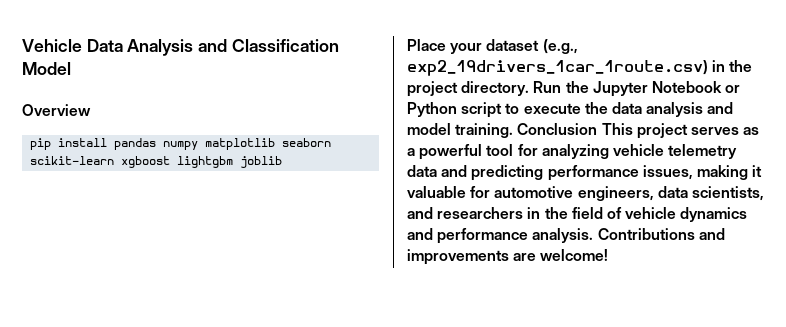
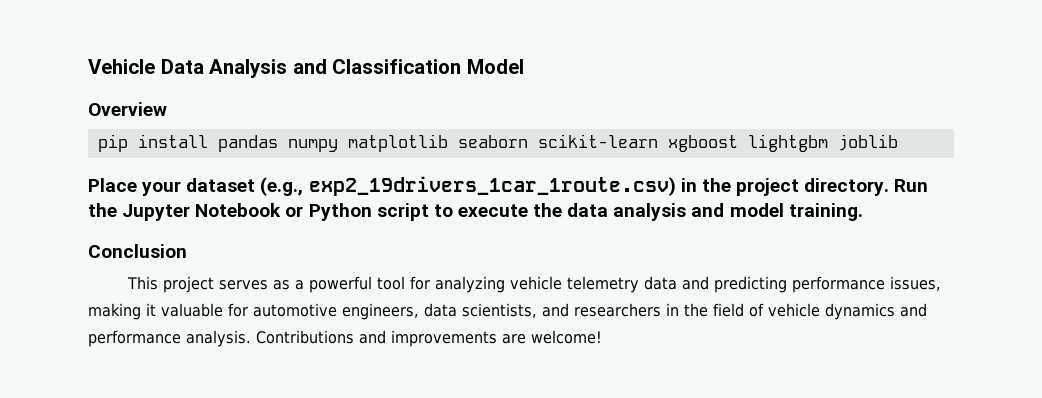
(514, 130) none -> (863, 212) //
(598, 129) none -> (187, 251) //

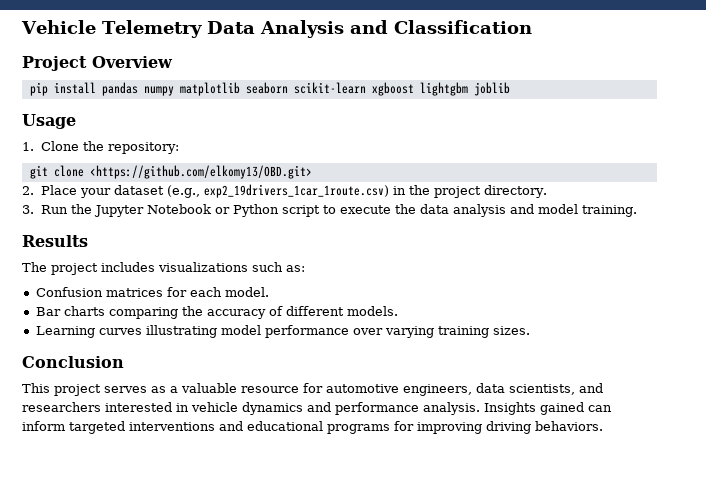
(155, 66) none -> [101,20,202,38] Telemetry
[466,59,524,74] Model // -> [22,56,87,71] // Project
(898, 142) none -> [22,114,76,129] [22,141,180,154] [29,165,312,179] [22,186,34,195] Usage // 1. Clone the repository: // git clone <https://github.com/elkomy13/OBD.git> // 2.
(890, 187) none -> [22,205,34,214] // 3.
(863, 212) none -> [22,235,88,247] [22,262,305,275] [35,287,269,297] [35,306,398,319] [35,325,530,338] // Results // The project includes visualizations such as: // Confusion matrices for each model. // Bar charts comparing the accuracy of different models. // Learning curves illustrating model performance over varying training sizes.
[308,276,941,293] [88,303,223,320] powerful tool for analyzing vehicle telemetry data and predicting performance issues, making it valuable -> [181,383,299,393] valuable resource
[666,303,764,317] in the field of -> [105,402,189,412] interested in
[256,330,602,347] Contributions and improvements are welcome! -> [484,402,612,415] [22,421,603,434] Insights gained can inform targeted interventions and educational programs for improving driving behaviors.

